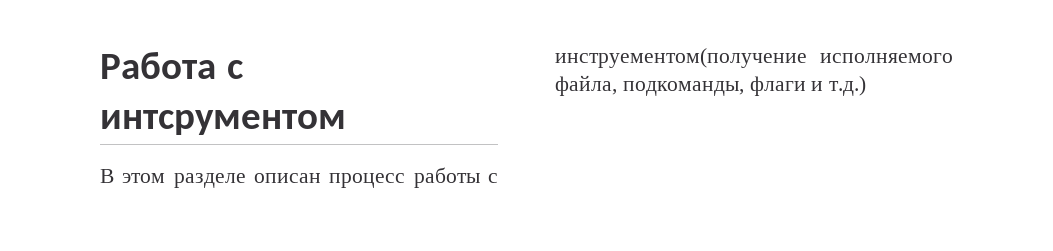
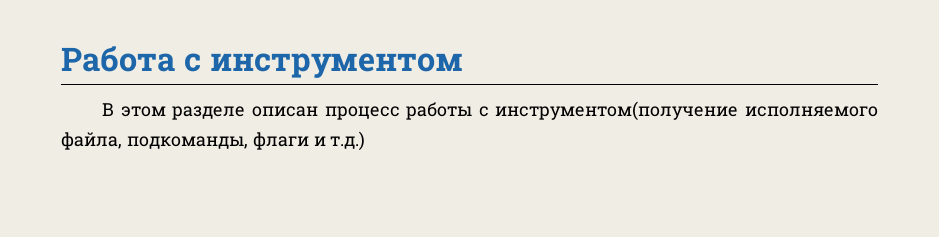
[100,110,346,135] интсрументом -> [209,53,463,78] инструментом
[555,48,807,68] инструементом(получение -> [495,101,739,121] инструментом(получение

